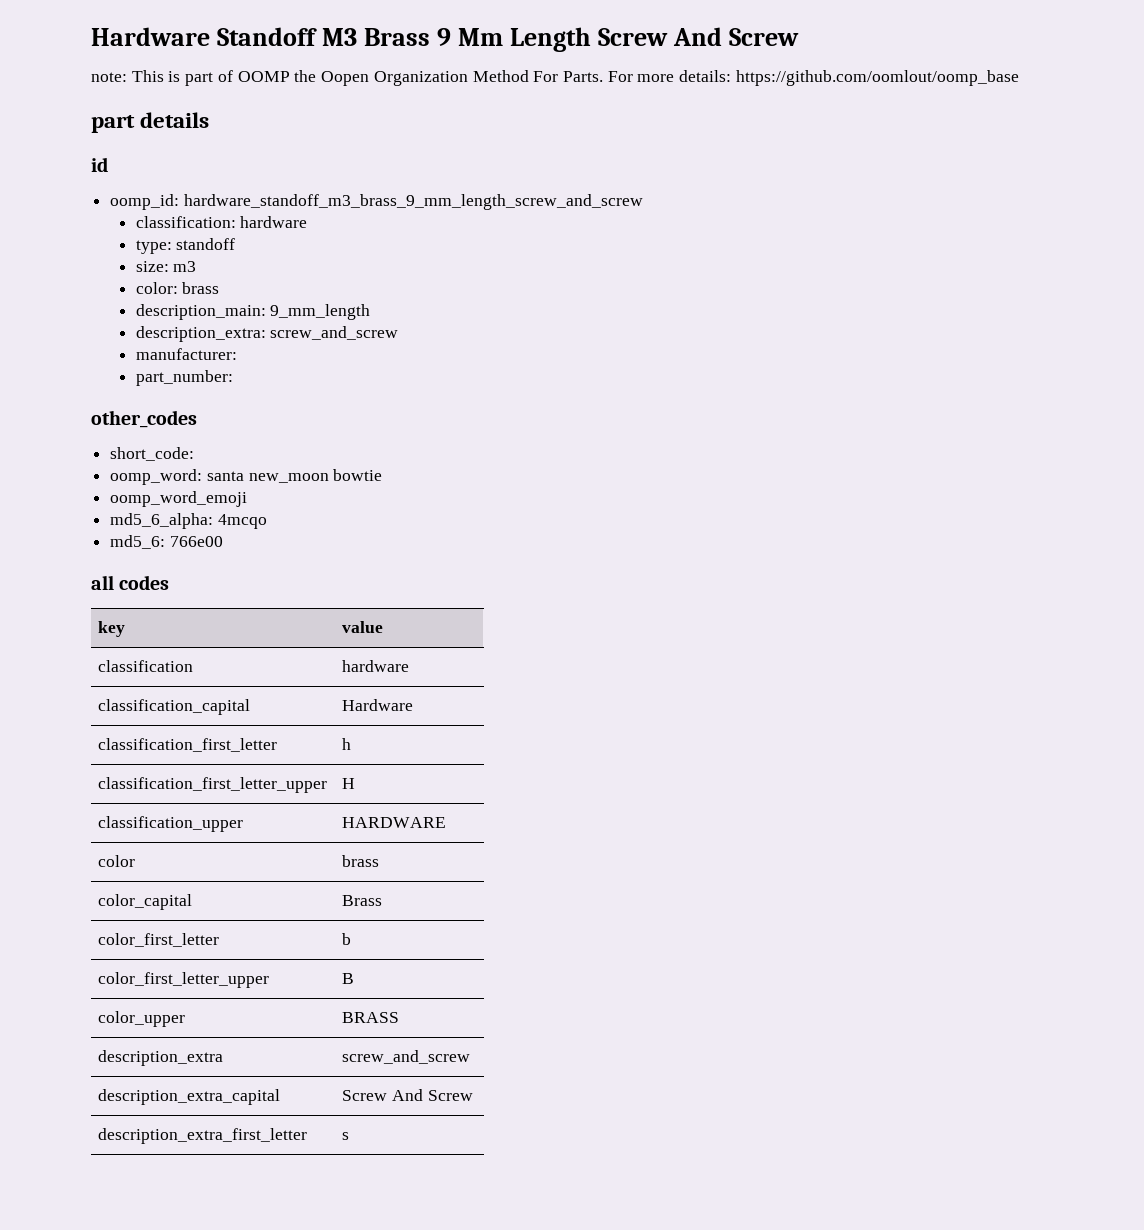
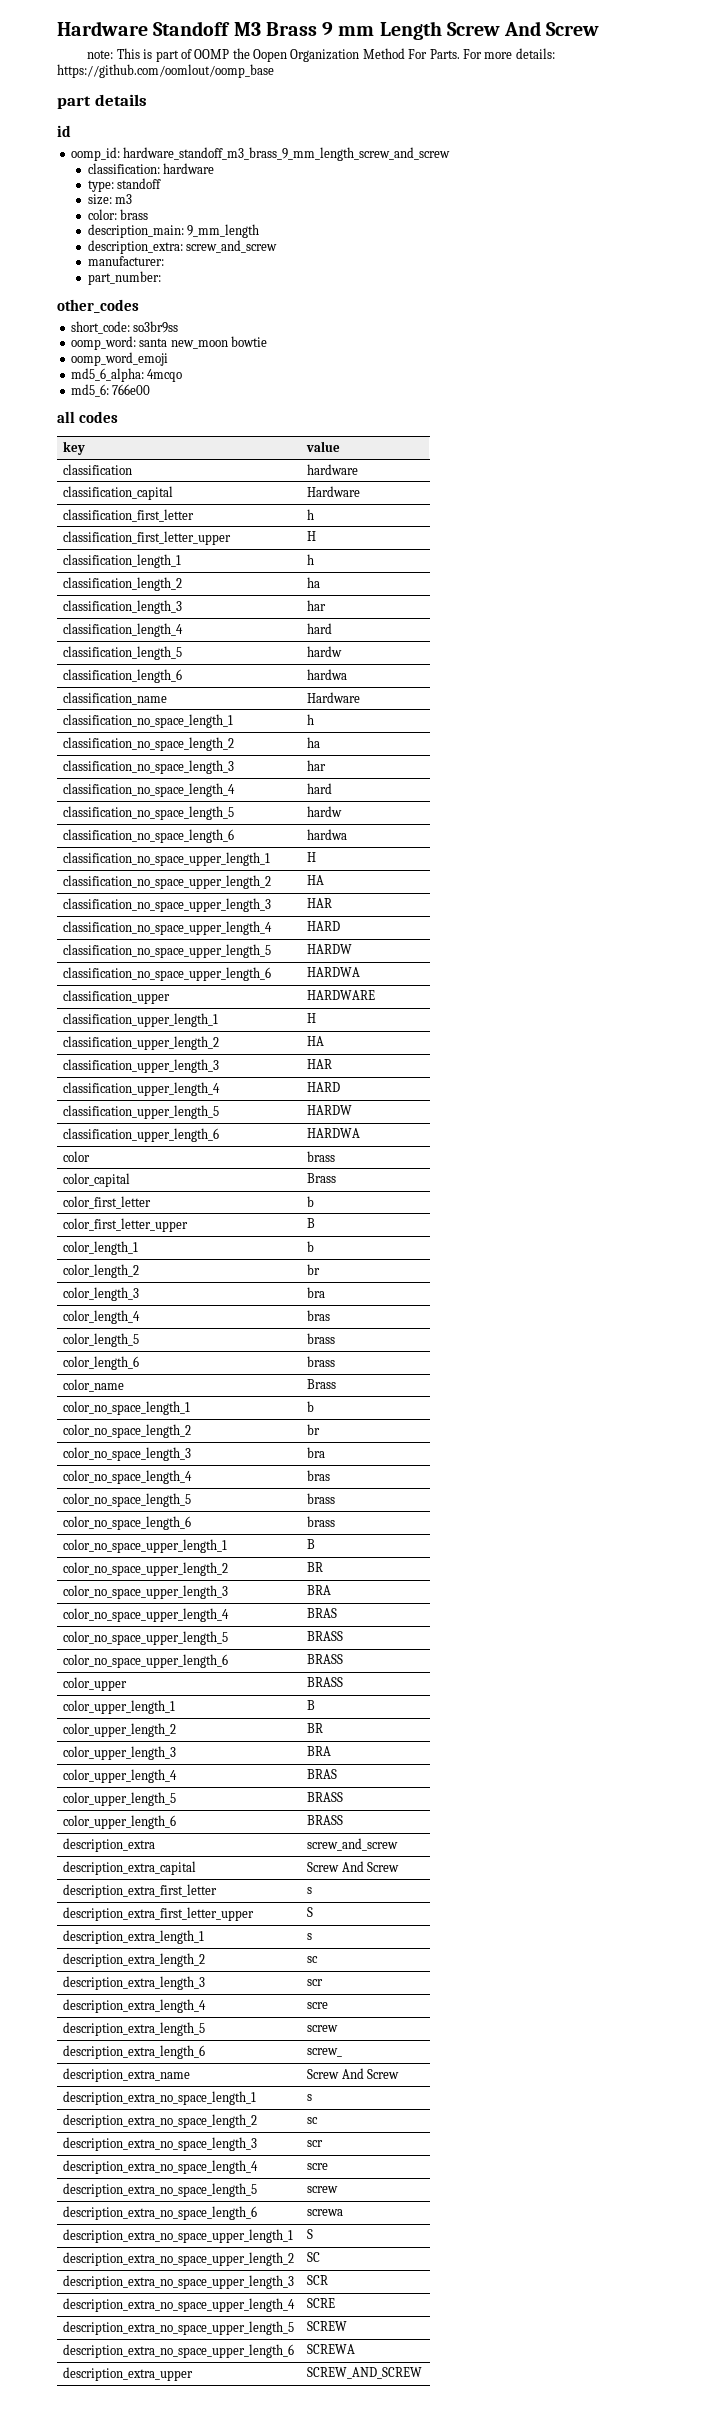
[458,28,504,46] Mm -> [338,26,375,36] mm
(195, 454) none -> [133,321,179,333] so3br9ss
[98,816,244,832] [342,817,447,828] classification_upper | HARDWARE -> [63,554,182,568] [307,554,315,565] [63,577,183,591] [307,577,321,588] [63,600,183,614] [307,600,327,611] [63,623,184,637] [307,623,333,634] [63,646,183,660] [307,646,343,657] [63,669,183,683] [307,669,348,680] [63,692,168,705] [307,692,361,703] [63,714,234,728] [307,714,315,725] [63,737,235,751] [307,737,321,748] [63,760,235,774] [307,760,327,771] [63,783,236,797] [307,783,333,794] [63,806,235,820] [307,806,343,817] [63,829,235,843] [307,829,348,840] [63,852,271,866] [307,852,317,862] [63,875,272,889] [307,875,325,885] [63,898,272,912] [307,898,333,908] [63,921,273,935] [307,921,341,931] [63,944,272,958] [307,944,353,954] [63,967,272,981] [307,967,361,977] [63,990,171,1004] [307,990,376,1000] [63,1013,219,1027] [307,1013,317,1023] [63,1036,220,1050] [307,1036,325,1046] [63,1059,220,1073] [307,1059,333,1069] [63,1082,221,1096] [307,1082,341,1092] [63,1105,220,1119] [307,1105,353,1115] [63,1128,220,1142] [307,1128,361,1138] classification_length_1 | h // classification_length_2 | ha // classification_length_3 | har // classification_length_4 | hard // classification_length_5 | hardw // classification_length_6 | hardwa // classification_name | Hardware // classification_no_space_length_1 | h // classification_no_space_length_2 | ha // classification_no_space_length_3 | har // classification_no_space_length_4 | hard // classification_no_space_length_5 | hardw // classification_no_space_length_6 | hardwa // classification_no_space_upper_length_1 | H // classification_no_space_upper_length_2 | HA // classification_no_space_upper_length_3 | HAR // classification_no_space_upper_length_4 | HARD // classification_no_space_upper_length_5 | HARDW // classification_no_space_upper_length_6 | HARDWA // classification_upper | HARDWARE // classification_upper_length_1 | H // classification_upper_length_2 | HA // classification_upper_length_3 | HAR // classification_upper_length_4 | HARD // classification_upper_length_5 | HARDW // classification_upper_length_6 | HARDWA
[98,1011,186,1027] color_upper -> [63,1241,139,1255] [307,1241,315,1252] [63,1264,140,1278] [307,1264,321,1275] [63,1287,140,1301] [307,1287,326,1298] [63,1310,141,1324] [307,1310,331,1321] [63,1333,140,1347] [307,1333,336,1344] [63,1356,140,1370] [307,1356,336,1367] [63,1379,125,1392] [307,1379,337,1389] [63,1401,191,1415] [307,1401,315,1412] [63,1424,192,1438] [307,1424,321,1435] [63,1447,192,1461] [307,1447,326,1458] [63,1470,193,1484] [307,1470,331,1481] [63,1493,192,1507] [307,1493,336,1504] [63,1516,192,1530] [307,1516,336,1527] [63,1539,228,1553] [307,1539,316,1549] [63,1562,229,1576] [307,1562,324,1572] [63,1585,229,1599] [307,1585,332,1595] [63,1608,230,1622] [307,1608,338,1618] [63,1631,229,1645] [307,1631,344,1641] [63,1654,229,1668] [307,1654,344,1664] [63,1677,128,1691] [307,1677,344,1687] [63,1700,176,1714] [307,1700,316,1710] [63,1723,177,1737] [307,1723,324,1733] [63,1746,177,1760] [307,1746,332,1756] [63,1769,178,1783] [307,1769,338,1779] [63,1792,177,1806] [307,1792,344,1802] [63,1815,177,1829] color_length_1 | b // color_length_2 | br // color_length_3 | bra // color_length_4 | bras // color_length_5 | brass // color_length_6 | brass // color_name | Brass // color_no_space_length_1 | b // color_no_space_length_2 | br // color_no_space_length_3 | bra // color_no_space_length_4 | bras // color_no_space_length_5 | brass // color_no_space_length_6 | brass // color_no_space_upper_length_1 | B // color_no_space_upper_length_2 | BR // color_no_space_upper_length_3 | BRA // color_no_space_upper_length_4 | BRAS // color_no_space_upper_length_5 | BRASS // color_no_space_upper_length_6 | BRASS // color_upper | BRASS // color_upper_length_1 | B // color_upper_length_2 | BR // color_upper_length_3 | BRA // color_upper_length_4 | BRAS // color_upper_length_5 | BRASS // color_upper_length_6
(350, 1136) none -> [63,1907,255,1921] [307,1907,314,1917] [63,1930,205,1944] [307,1933,313,1940] [63,1953,206,1967] [307,1956,319,1963] [63,1976,206,1990] [307,1979,324,1986] [63,1999,207,2013] [307,2002,329,2009] [63,2022,206,2036] [307,2025,339,2032] [63,2045,206,2059] [307,2048,343,2057] [63,2068,191,2082] [307,2068,399,2079] [63,2091,257,2105] [307,2094,313,2101] [63,2114,258,2128] [307,2117,319,2124] [63,2137,258,2151] [307,2140,324,2147] [63,2160,259,2174] [307,2163,329,2170] [63,2183,258,2197] [307,2186,339,2193] [63,2206,258,2220] [307,2209,344,2216] [63,2229,294,2243] [307,2229,314,2239] [63,2252,295,2266] [307,2252,321,2262] [63,2275,295,2289] [307,2275,329,2285] [63,2298,296,2312] [307,2298,336,2308] [63,2321,295,2335] [307,2321,348,2331] [63,2344,295,2358] [307,2344,356,2354] [63,2367,194,2381] [307,2367,423,2379] // description_extra_first_letter_upper | S // description_extra_length_1 | s // description_extra_length_2 | sc // description_extra_length_3 | scr // description_extra_length_4 | scre // description_extra_length_5 | screw // description_extra_length_6 | screw_ // description_extra_name | Screw And Screw // description_extra_no_space_length_1 | s // description_extra_no_space_length_2 | sc // description_extra_no_space_length_3 | scr // description_extra_no_space_length_4 | scre // description_extra_no_space_length_5 | screw // description_extra_no_space_length_6 | screwa // description_extra_no_space_upper_length_1 | S // description_extra_no_space_upper_length_2 | SC // description_extra_no_space_upper_length_3 | SCR // description_extra_no_space_upper_length_4 | SCRE // description_extra_no_space_upper_length_5 | SCREW // description_extra_no_space_upper_length_6 | SCREWA // description_extra_upper | SCREW_AND_SCREW

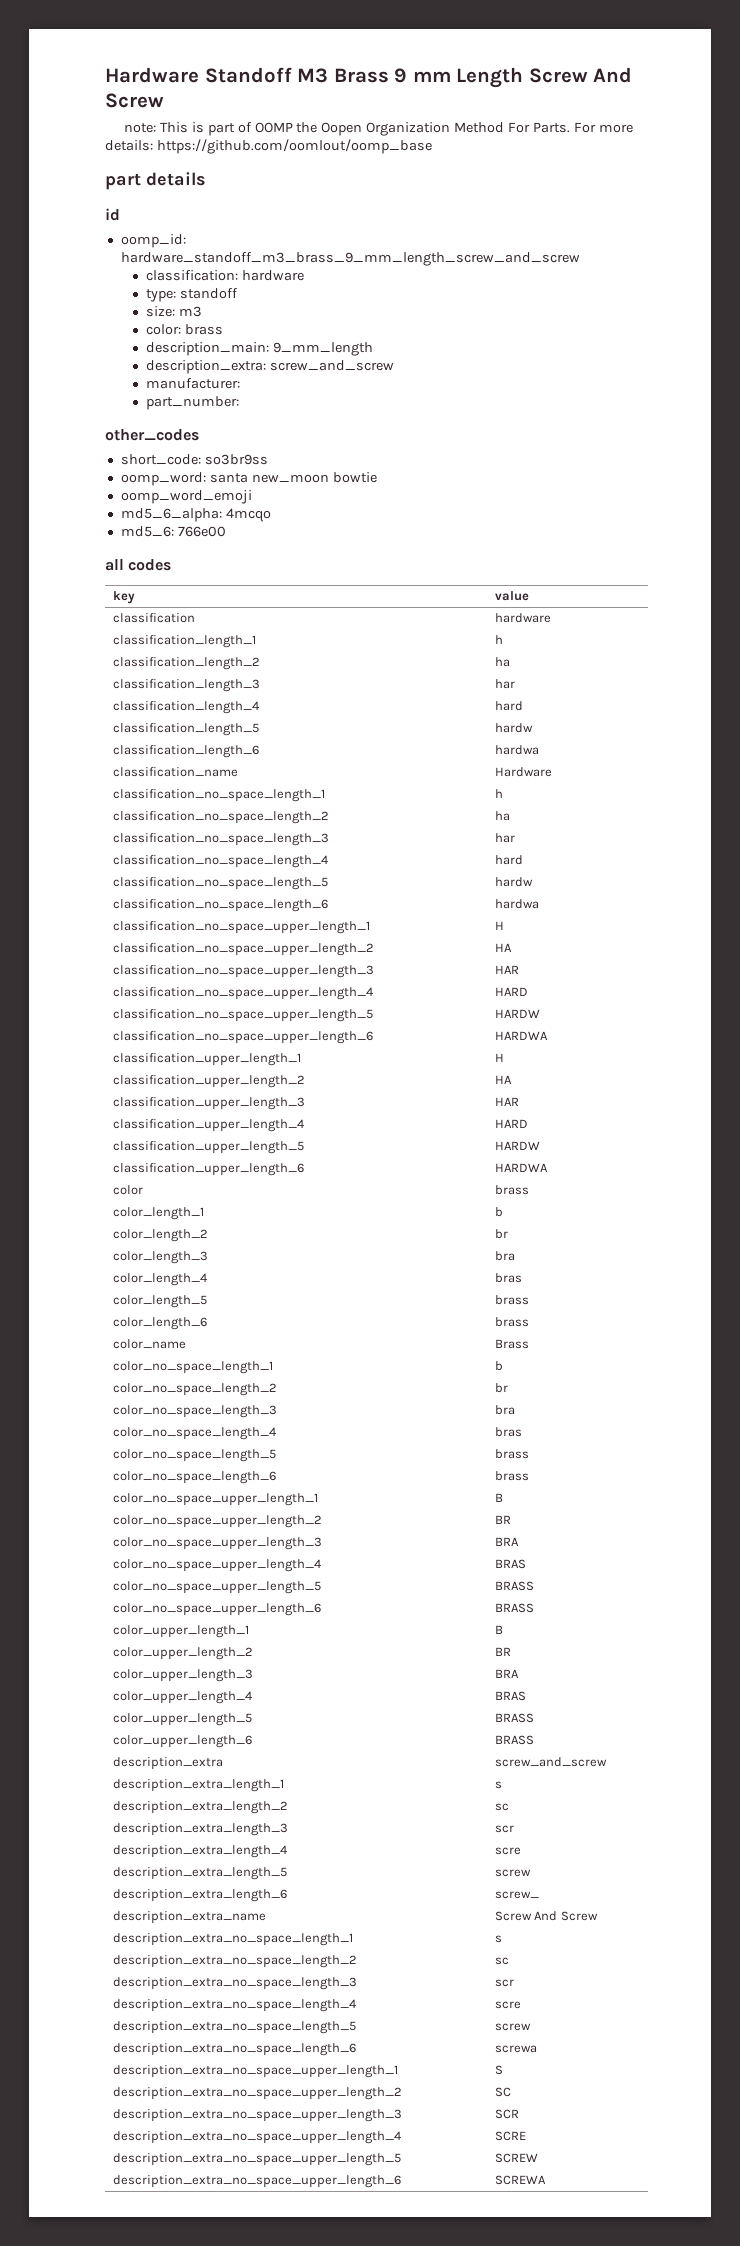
[63,486,174,500] [307,486,361,497] [63,509,195,522] [307,509,315,520] [63,531,232,545] [307,531,317,541] // classification_capital | Hardware // classification_first_letter | h // classification_first_letter_upper | H -> (551, 618) none
[63,990,171,1004] [307,990,376,1000] // classification_upper | HARDWARE -> (548, 1035) none
[63,1173,131,1187] [307,1173,337,1183] [63,1196,152,1209] [307,1196,315,1207] [63,1218,189,1232] [307,1218,316,1228] // color_capital | Brass // color_first_letter | b // color_first_letter_upper | B -> (529, 1190) none
[63,1677,128,1691] [307,1677,344,1687] // color_upper | BRASS -> (534, 1608) none
[63,1861,197,1875] [307,1861,399,1872] [63,1884,218,1898] [307,1887,313,1894] [63,1907,255,1921] [307,1907,314,1917] // description_extra_capital | Screw And Screw // description_extra_first_letter | s // description_extra_first_letter_upper | S -> (607, 1762) none
[63,2367,194,2381] [307,2367,423,2379] // description_extra_upper | SCREW_AND_SCREW -> (546, 2180) none

